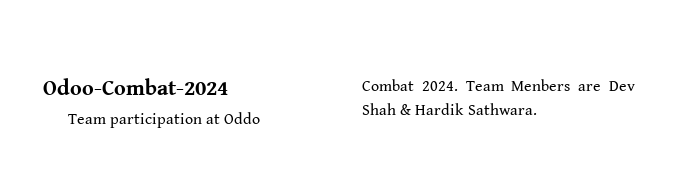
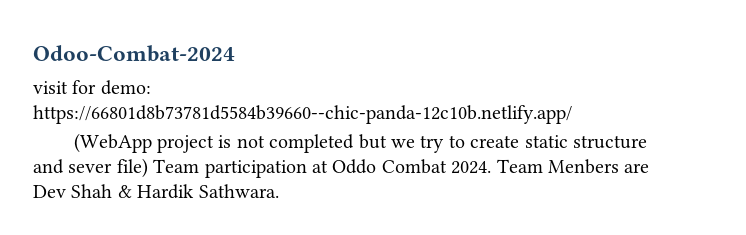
(228, 86) none -> [33,80,151,95] [33,105,572,124] [73,133,647,153] [33,158,148,178] visit for demo: https://66801d8b73781d5584b39660--chic-panda-12c10b.netlify.app/ // (WebApp project is not completed but we try to create static structure and sever file)

